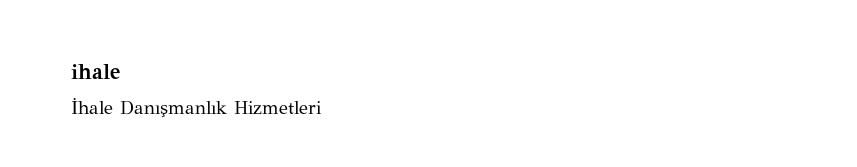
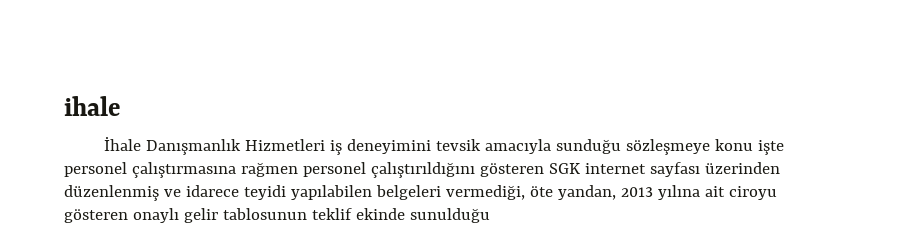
(322, 108) none -> [329,139,784,155] [64,162,780,178] [64,185,777,201] [64,208,490,223] iş deneyimini tevsik amacıyla sunduğu sözleşmeye konu işte personel çalıştırmasına rağmen personel çalıştırıldığını gösteren SGK internet sayfası üzerinden düzenlenmiş ve idarece teyidi yapılabilen belgeleri vermediği, öte yandan, 2013 yılına ait ciroyu gösteren onaylı gelir tablosunun teklif ekinde sunulduğu

